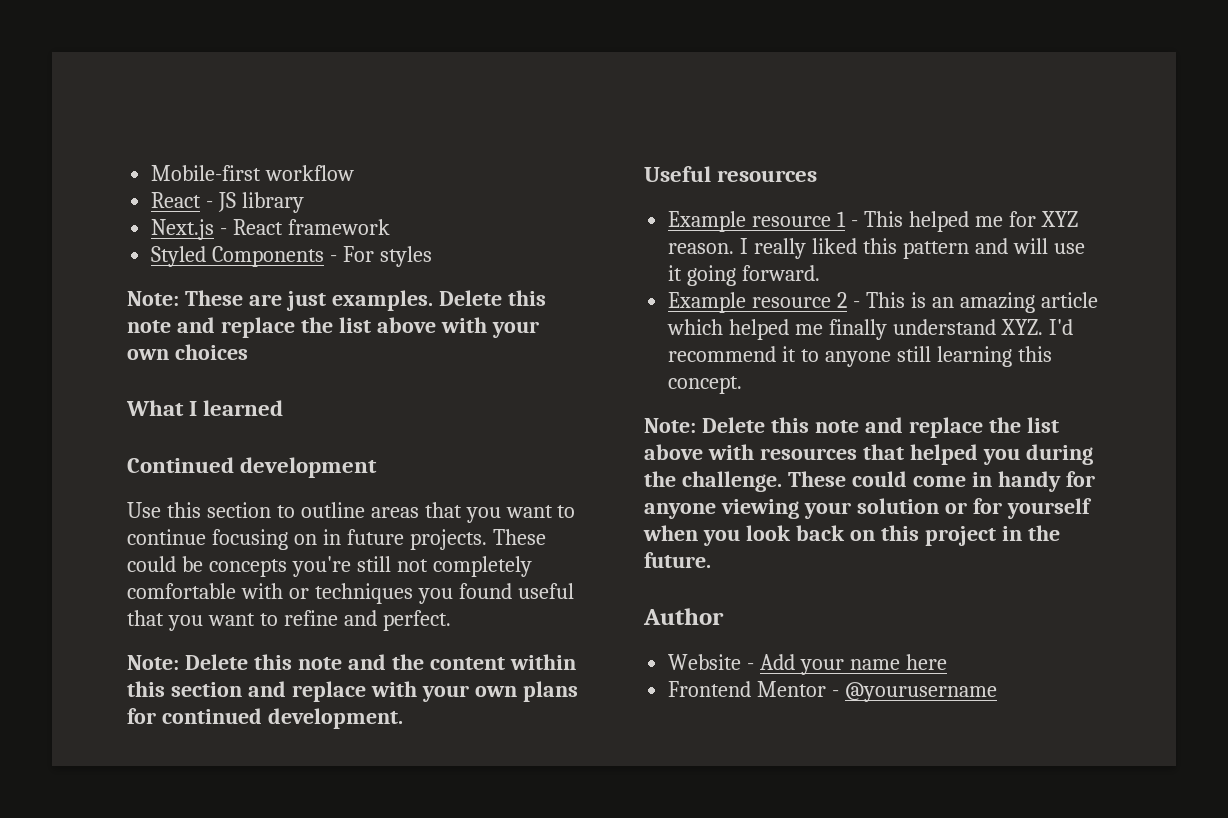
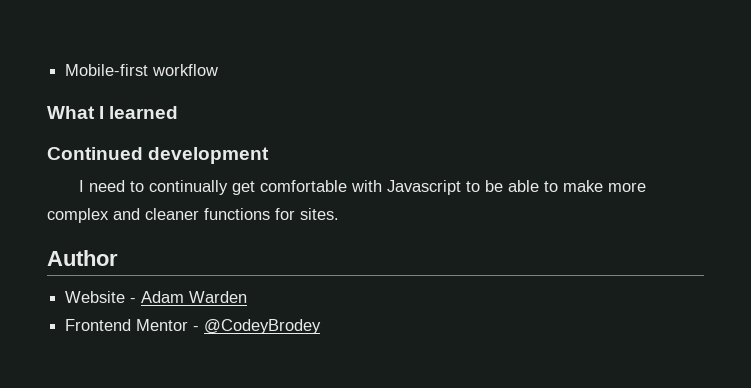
[151,192,305,213] [151,219,391,240] [151,246,432,267] [127,290,546,311] [127,317,539,338] [127,344,248,360] // React - JS library // Next.js - React framework // Styled Components - For styles // Note: These are just examples. Delete this note and replace the list above with your own choices -> (219, 70) none
[127,502,576,523] [127,529,546,550] [127,556,532,577] [127,583,574,604] [127,610,451,631] [127,654,576,670] [127,681,578,702] [127,708,403,729] [644,166,818,182] [668,211,1078,232] [668,238,1085,259] [668,265,821,286] [668,292,1098,313] [667,319,1073,340] [668,346,1052,367] [668,376,743,394] [644,417,1059,438] [644,444,1093,465] [644,471,1095,492] [644,498,1092,519] [643,525,1060,546] [644,552,711,568] Use this section to outline areas that you want to continue focusing on in future projects. These could be concepts you're still not completely comfortable with or techniques you found useful that you want to refine and perfect. // Note: Delete this note and the content within this section and replace with your own plans for continued development. // Useful resources // Example resource 1 - This helped me for XYZ reason. I really liked this pattern and will use it going forward. // Example resource 2 - This is an amazing article which helped me finally understand XYZ. I'd recommend it to anyone still learning this concept. // Note: Delete this note and replace the list above with resources that helped you during the challenge. These could come in handy for anyone viewing your solution or for yourself when you look back on this project in the future. -> [79,180,647,195] [47,208,339,223] I need to continually get comfortable with Javascript to be able to make more complex and cleaner functions for sites.
[760,654,947,675] Add your name here -> [141,291,248,303] Adam Warden
[845,682,998,702] @yourusername -> [204,319,322,334] @CodeyBrodey

